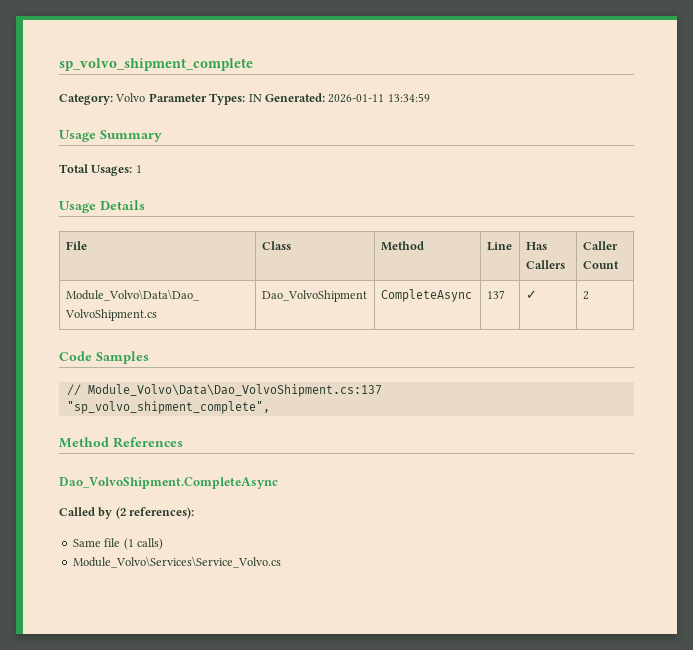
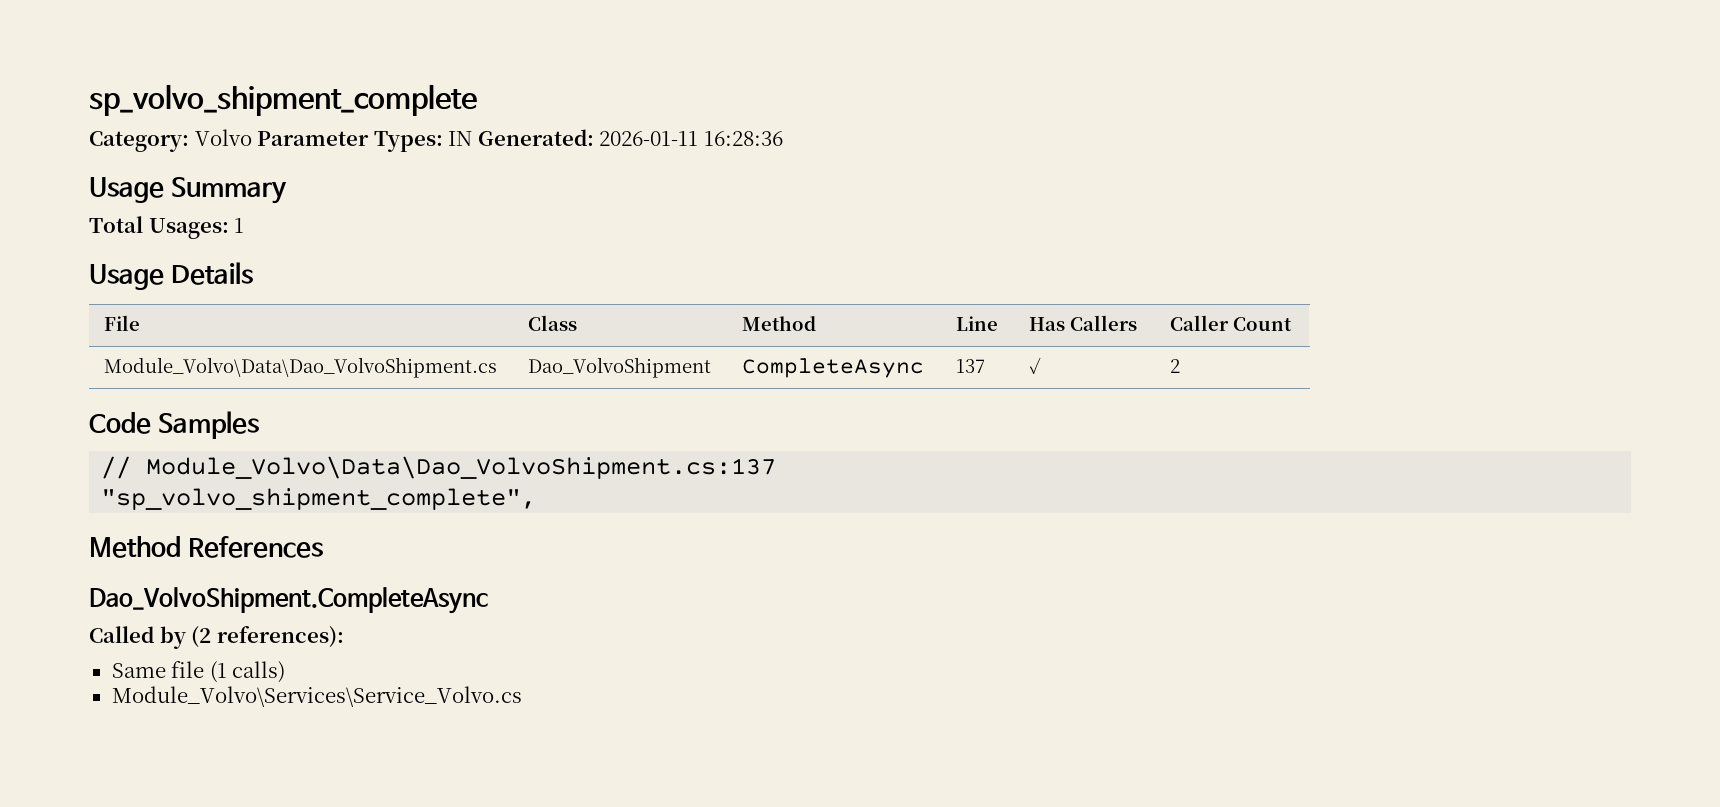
[387,93,430,102] 13:34:59 -> [703,131,783,146] 16:28:36

